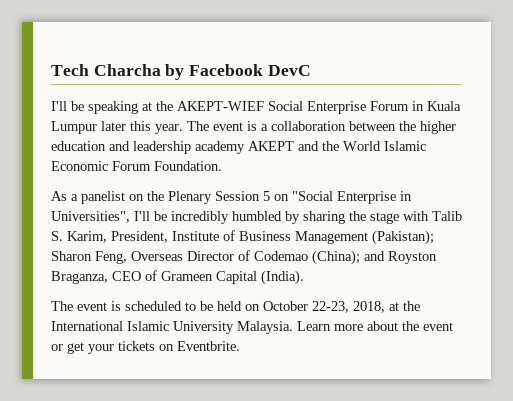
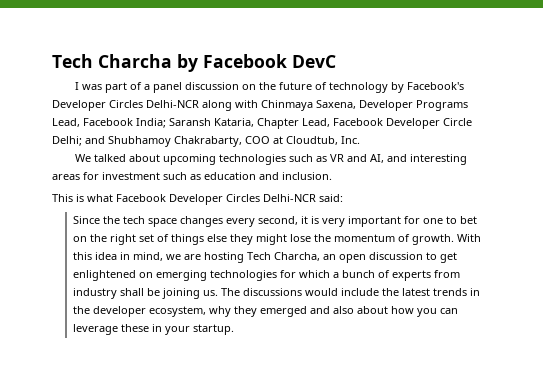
[51,101,461,114] [51,121,456,134] [51,141,426,154] [51,161,222,171] [51,191,412,204] [51,211,462,224] [51,230,434,245] [51,250,437,265] [51,270,304,285] [51,301,420,313] [51,321,453,334] [51,341,240,354] I'll be speaking at the AKEPT-WIEF Social Enterprise Forum in Kuala Lumpur later this year. The event is a collaboration between the higher education and leadership academy AKEPT and the World Islamic Economic Forum Foundation. // As a panelist on the Plenary Session 5 on "Social Enterprise in Universities", I'll be incredibly humbled by sharing the stage with Talib S. Karim, President, Institute of Business Management (Pakistan); Sharon Feng, Overseas Director of Codemao (China); and Royston Braganza, CEO of Grameen Capital (India). // The event is scheduled to be held on October 22-23, 2018, at the International Islamic University Malaysia. Learn more about the event or get your tickets on Eventbrite. -> [75,82,465,93] [52,100,468,111] [52,118,472,129] [52,136,360,147] [75,154,468,165] [52,172,332,180] [52,194,343,205] [72,216,477,227] [72,234,481,245] [72,252,457,263] [72,270,460,281] [72,288,480,299] [72,306,458,317] [72,324,234,335] I was part of a panel discussion on the future of technology by Facebook's Developer Circles Delhi-NCR along with Chinmaya Saxena, Developer Programs Lead, Facebook India; Saransh Kataria, Chapter Lead, Facebook Developer Circle Delhi; and Shubhamoy Chakrabarty, COO at Cloudtub, Inc. // We talked about upcoming technologies such as VR and AI, and interesting areas for investment such as education and inclusion. // This is what Facebook Developer Circles Delhi-NCR said: // Since the tech space changes every second, it is very important for one to bet on the right set of things else they might lose the momentum of growth. With this idea in mind, we are hosting Tech Charcha, an open discussion to get enlightened on emerging technologies for which a bunch of experts from industry shall be joining us. The discussions would include the latest trends in the developer ecosystem, why they emerged and also about how you can leverage these in your startup.

